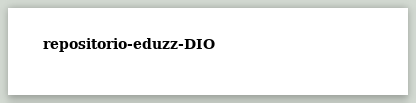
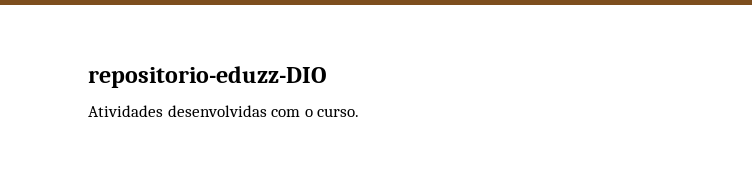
(215, 45) none -> [88,105,360,117] // Atividades desenvolvidas com o curso.

